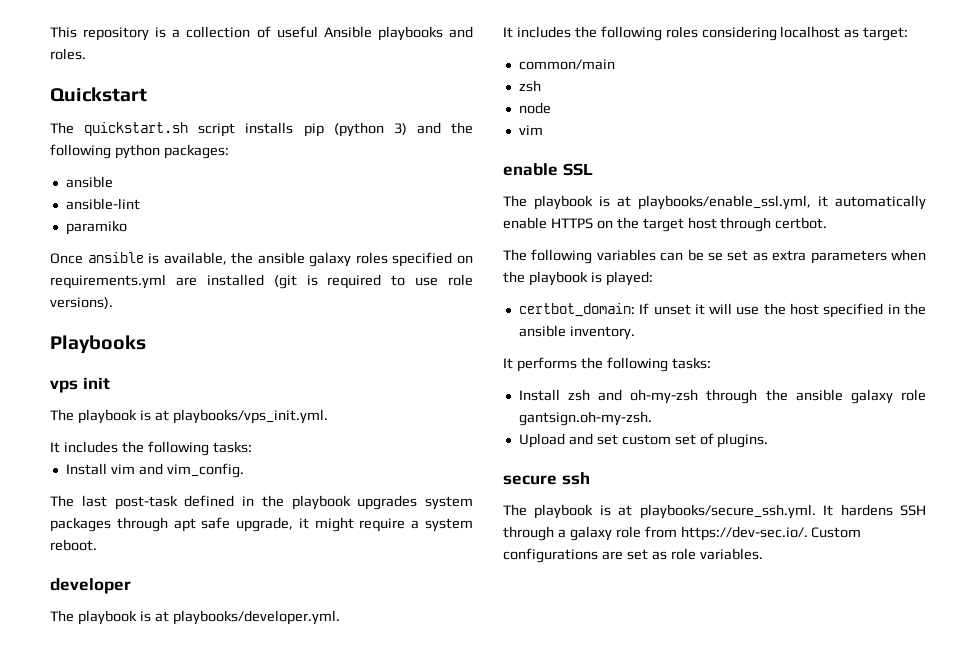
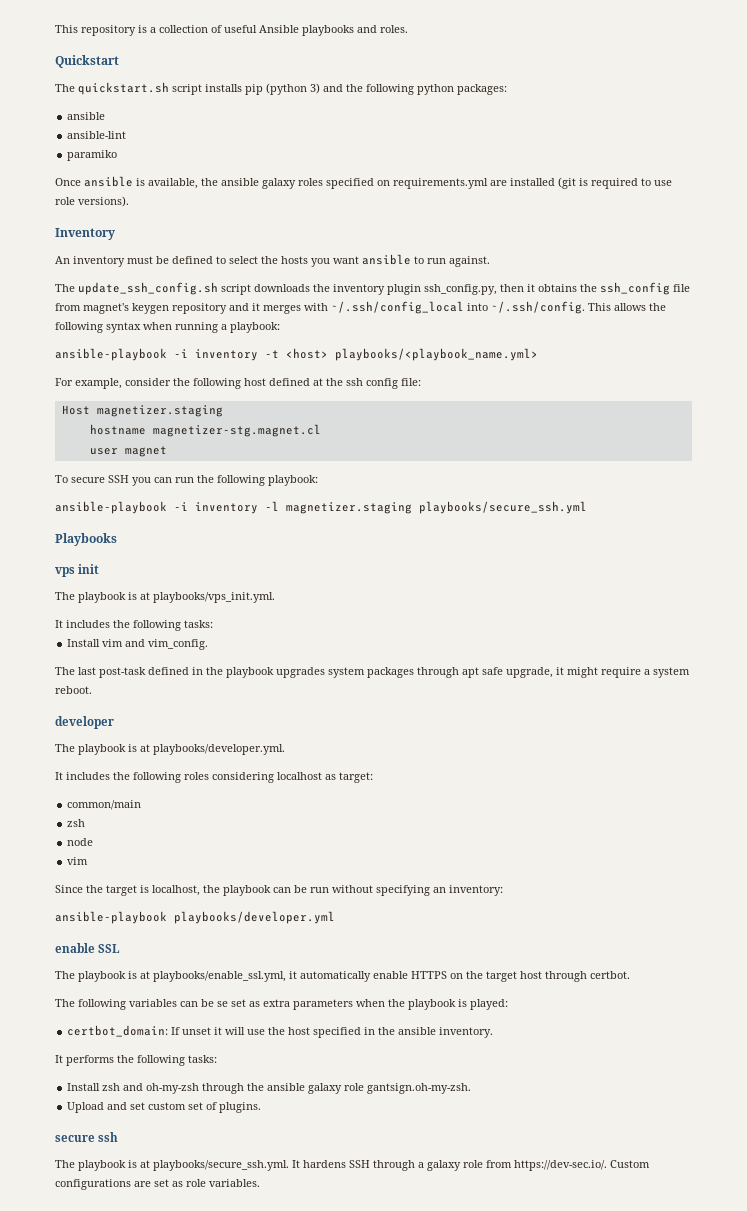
(113, 303) none -> [55,228,115,240] [55,254,490,267] [55,282,690,295] [55,301,666,314] [55,322,280,333] [55,348,538,361] [55,378,421,389] [61,405,223,417] [89,424,321,437] [89,446,167,457] [55,475,318,486] [55,501,587,514] // Inventory // An inventory must be defined to select the hosts you want ansible to run against. // The update_ssh_config.sh script downloads the inventory plugin ssh_config.py, then it obtains the ssh_config file from magnet's keygen repository and it merges with ~/.ssh/config_local into ~/.ssh/config. This allows the following syntax when running a playbook: // ansible-playbook -i inventory -t <host> playbooks/<playbook_name.yml> // For example, consider the following host defined at the ssh config file: // Host magnetizer.staging // hostname magnetizer-stg.magnet.cl // user magnet // To secure SSH you can run the following playbook: // ansible-playbook -i inventory -l magnetizer.staging playbooks/secure_ssh.yml
(543, 130) none -> [55,885,503,896] [55,911,335,924] // Since the target is localhost, the playbook can be run without specifying an inventory: // ansible-playbook playbooks/developer.yml

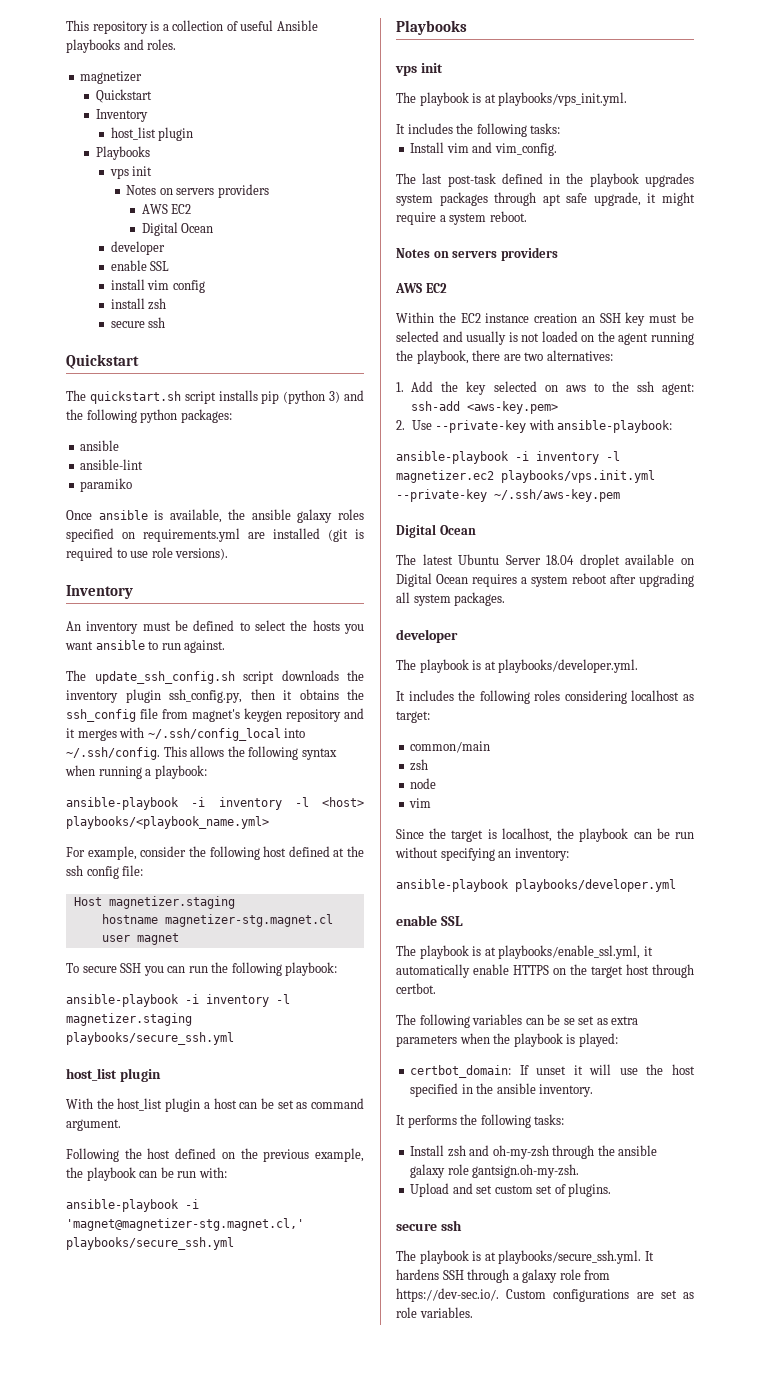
(408, 29) none -> [80,71,143,84] [95,89,152,103] [95,109,148,122] [110,127,194,141] [95,146,150,160] [109,166,153,179] [126,184,269,198] [141,204,192,214] [141,222,214,236] [110,241,165,255] [110,260,170,271] [110,279,205,293] [110,298,167,310] [110,317,166,328] // magnetizer // Quickstart // Inventory // host_list plugin // Playbooks // vps init // Notes on servers providers // AWS EC2 // Digital Ocean // developer // enable SSL // install vim config // install zsh // secure ssh
[265,350,279,358] -t -> [294,797,309,807] -l
(587, 507) none -> [66,1068,161,1082] [66,1098,364,1112] [66,1119,121,1131] [66,1148,365,1162] [66,1167,227,1181] [66,1199,199,1212] [66,1218,304,1231] [66,1237,234,1250] // host_list plugin // With the host_list plugin a host can be set as command argument. // Following the host defined on the previous example, the playbook can be run with: // ansible-playbook -i 'magnet@magnetizer-stg.magnet.cl,' playbooks/secure_ssh.yml
(92, 690) none -> [396,247,558,261] [395,283,447,293] [396,312,694,326] [396,331,695,345] [396,350,613,364] [396,381,694,395] [411,401,559,414] [396,419,673,433] [396,451,620,464] [396,470,655,483] [396,489,620,502] [396,524,476,538] [396,554,694,568] [396,573,694,587] [396,592,506,606] // Notes on servers providers // AWS EC2 // Within the EC2 instance creation an SSH key must be selected and usually is not loaded on the agent running the playbook, there are two alternatives: // 1. Add the key selected on aws to the ssh agent: ssh-add <aws-key.pem> // 2. Use --private-key with ansible-playbook: // ansible-playbook -i inventory -l magnetizer.ec2 playbooks/vps.init.yml --private-key ~/.ssh/aws-key.pem // Digital Ocean // The latest Ubuntu Server 18.04 droplet available on Digital Ocean requires a system reboot after upgrading all system packages.

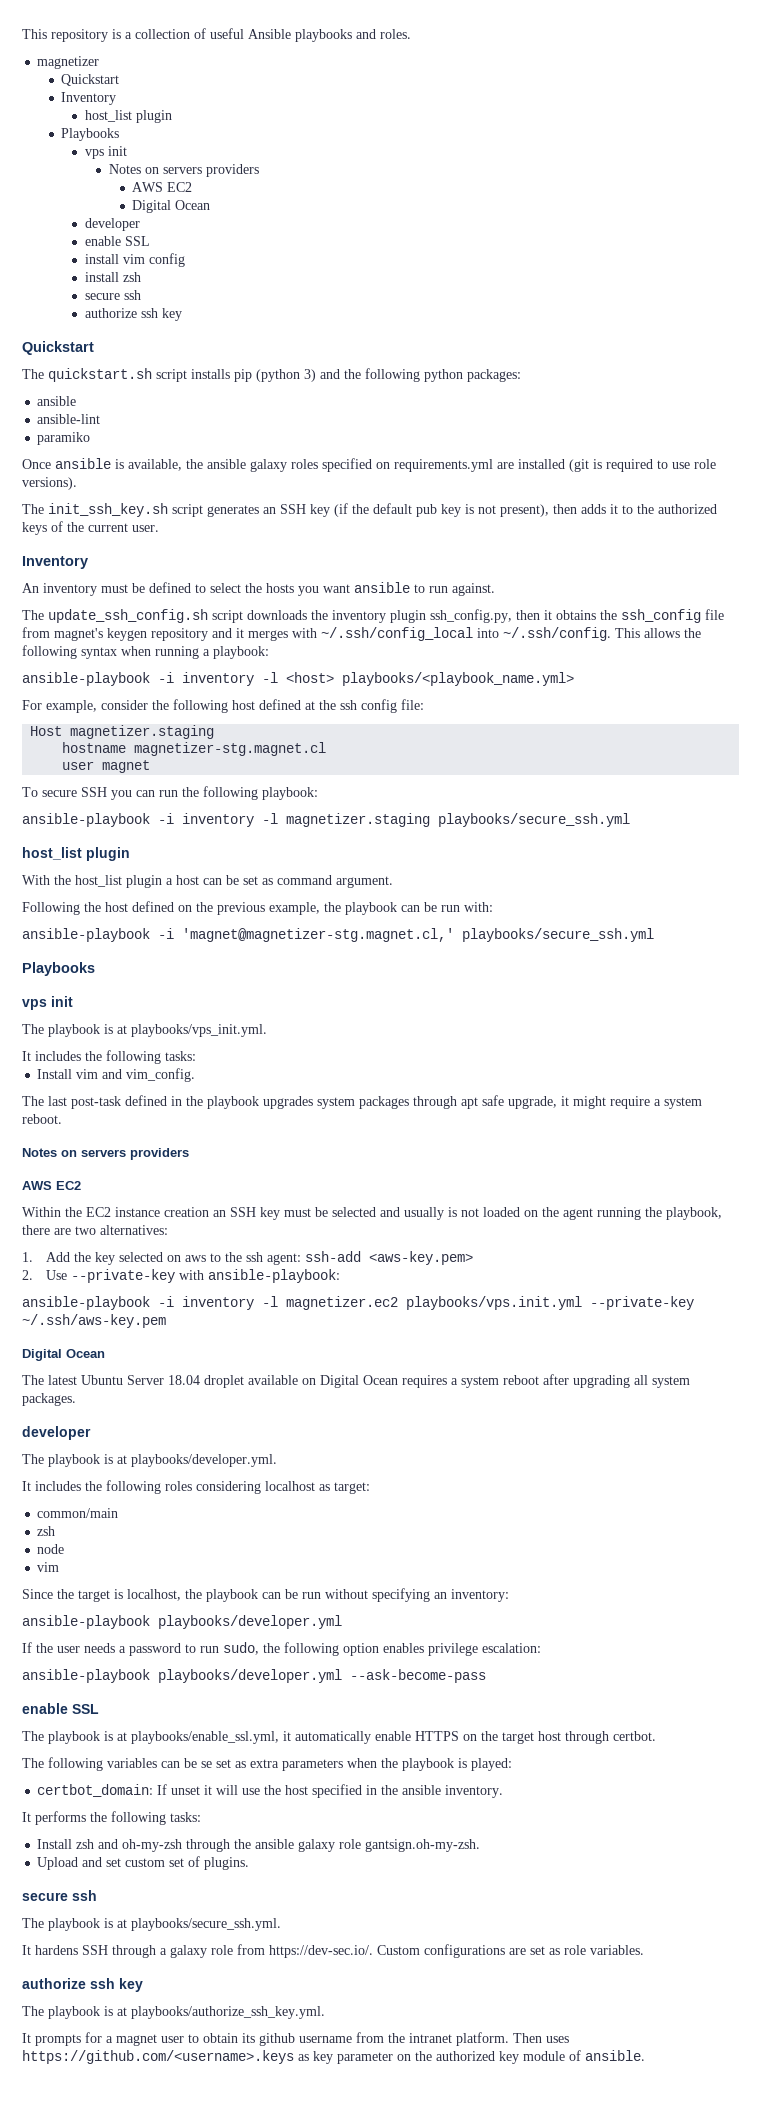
(166, 322) none -> [84,308,182,321] // authorize ssh key
(229, 554) none -> [22,503,717,517] [22,521,159,535] // The init_ssh_key.sh script generates an SSH key (if the default pub key is not present), then adds it to the authorized keys of the current user.
(676, 885) none -> [22,1642,541,1656] [22,1669,486,1683] // If the user needs a password to run sudo, the following option enables privilege escalation: // ansible-playbook playbooks/developer.yml --ask-become-pass
(642, 1257) none -> (281, 1924) //
(473, 1312) none -> [22,1978,143,1992] [22,2006,325,2019] [22,2032,569,2046] [22,2050,645,2064] // authorize ssh key // The playbook is at playbooks/authorize_ssh_key.yml. // It prompts for a magnet user to obtain its github username from the intranet platform. Then uses https://github.com/<username>.keys as key parameter on the authorized key module of ansible.

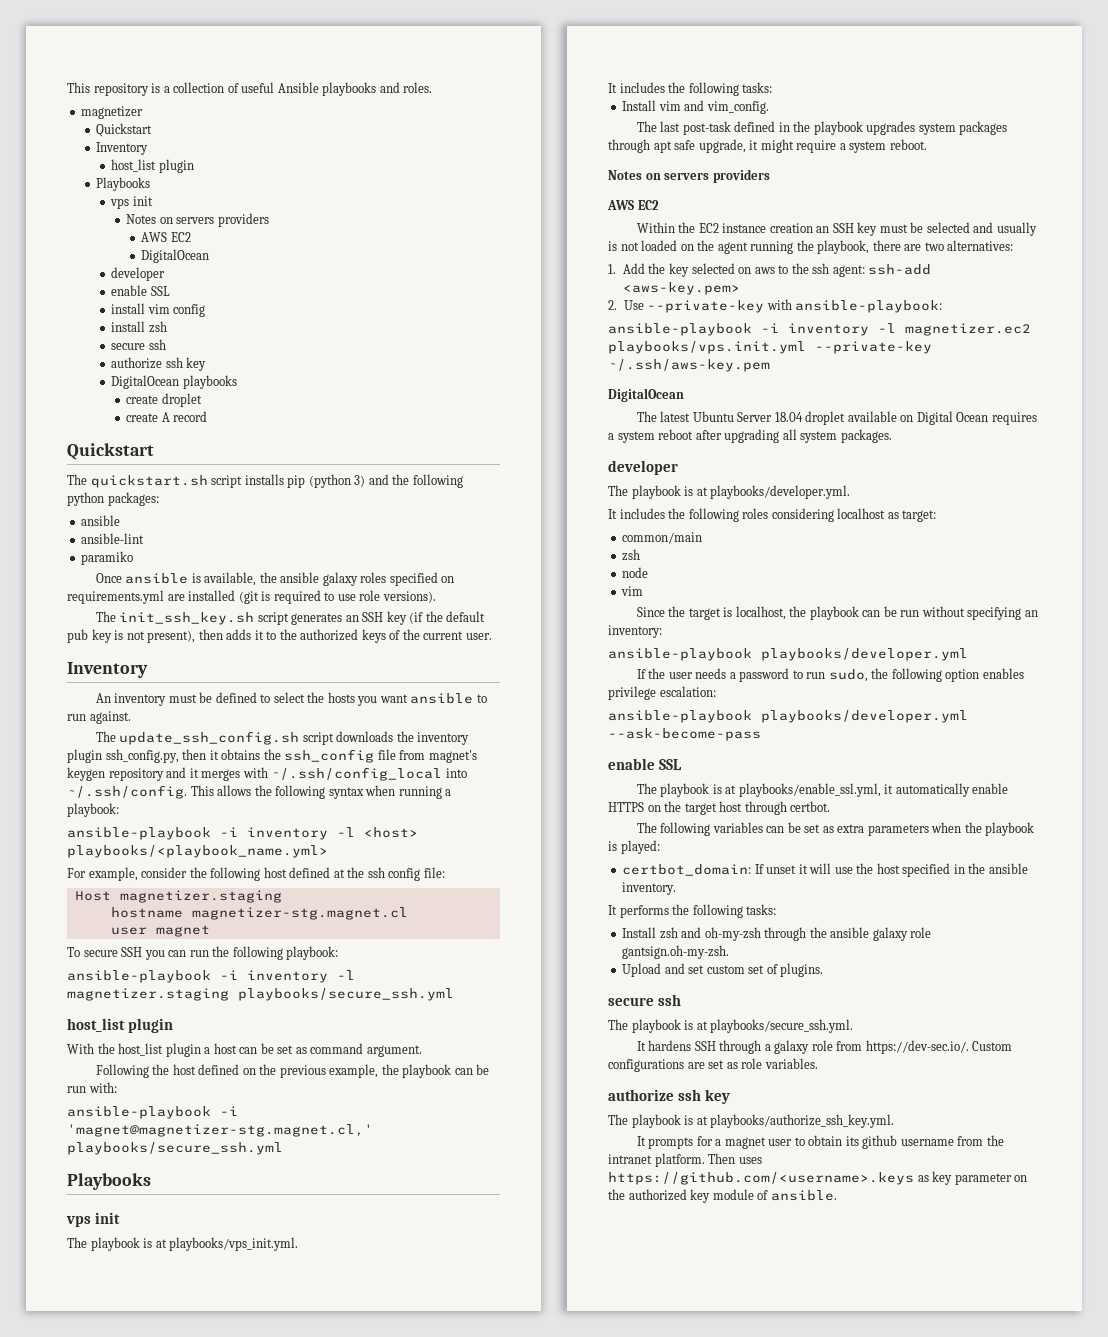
[132,200,211,213] Digital Ocean -> [141,249,210,263] DigitalOcean
(182, 314) none -> [111,375,237,389] [126,393,202,407] [126,411,208,422] // DigitalOcean playbooks // create droplet // create A record
[22,1349,105,1361] Digital Ocean -> [608,388,684,402] DigitalOcean
[201,1761,212,1768] se -> (801, 827) none

